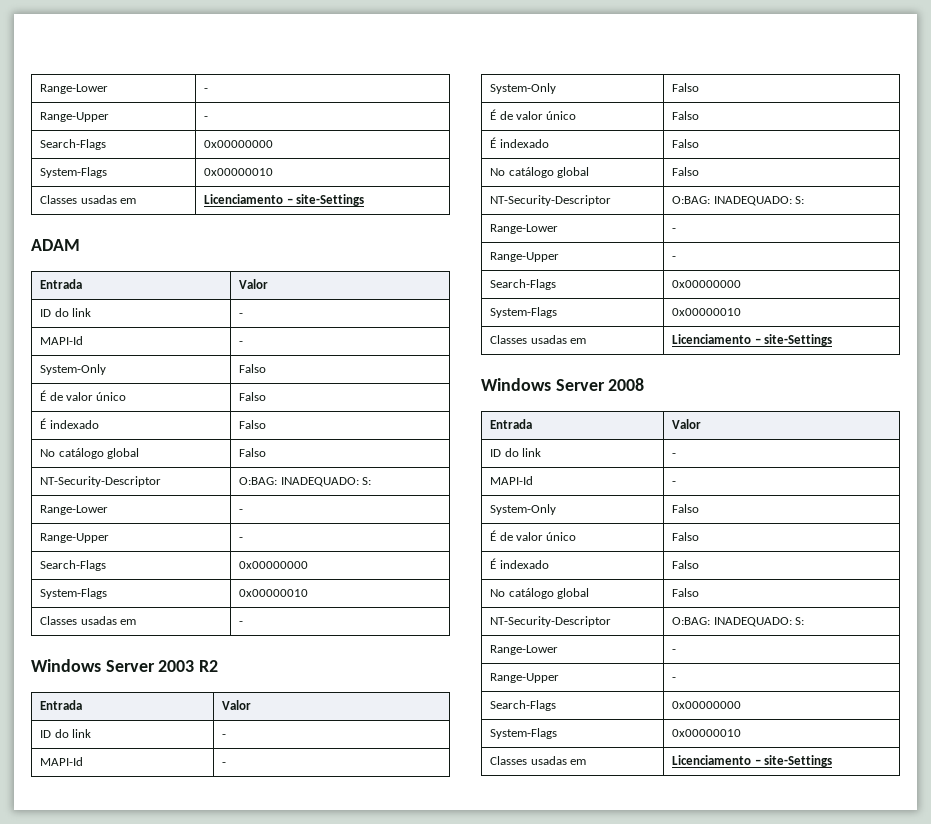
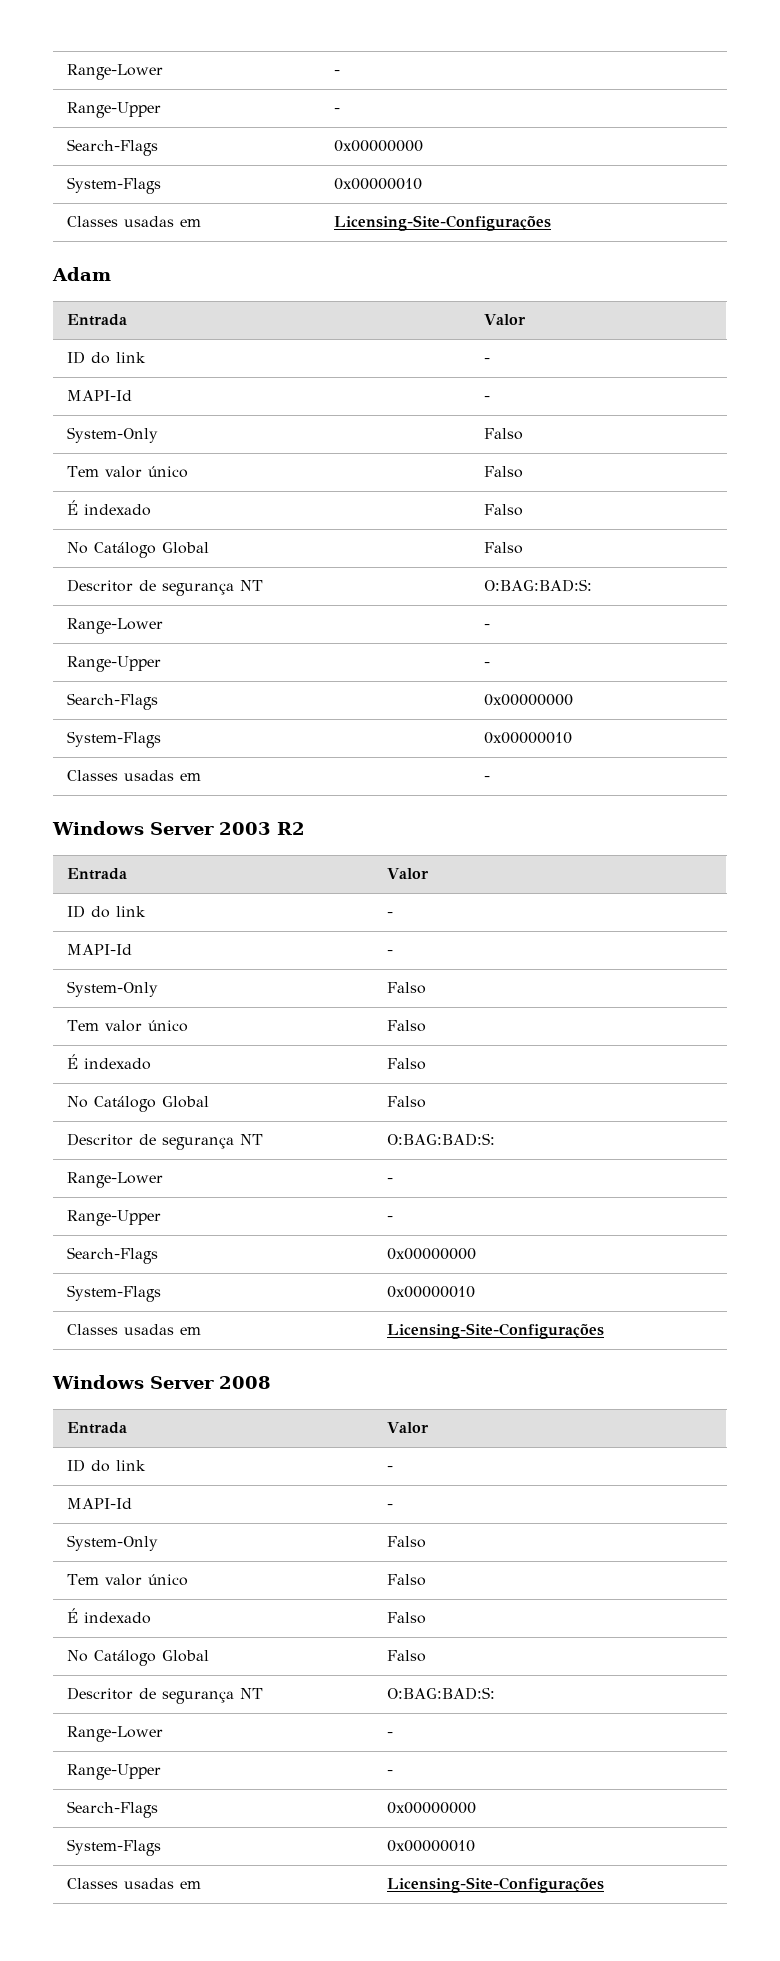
[204,194,365,206] [31,239,80,251] Licenciamento – site-Settings // ADAM -> [333,215,551,231] [52,267,111,281] Licensing-Site-Configurações // Adam
[40,390,127,401] [239,392,267,401] [40,418,99,429] [239,420,267,429] [40,448,140,459] [239,448,267,457] [40,476,162,487] [239,477,372,487] É de valor único | Falso // É indexado | Falso // No catálogo global | Falso // NT-Security-Descriptor | O:BAG: INADEQUADO: S: -> [66,466,188,478] [483,466,523,478] [66,500,151,516] [483,504,523,516] [66,542,209,558] [483,542,523,554] [66,579,263,596] [483,579,592,592] Tem valor único | Falso // É indexado | Falso // No Catálogo Global | Falso // Descritor de segurança NT | O:BAG:BAD:S:
[490,109,577,120] [672,111,700,120] [490,137,549,148] [672,139,700,148] [490,167,590,178] [672,167,700,176] [490,195,612,206] [672,196,805,206] É de valor único | Falso // É indexado | Falso // No catálogo global | Falso // NT-Security-Descriptor | O:BAG: INADEQUADO: S: -> [66,1020,188,1032] [386,1020,426,1032] [66,1054,151,1070] [386,1058,426,1070] [66,1096,209,1112] [386,1096,426,1108] [66,1133,263,1150] [386,1133,495,1146] Tem valor único | Falso // É indexado | Falso // No Catálogo Global | Falso // Descritor de segurança NT | O:BAG:BAD:S:
[672,334,833,346] Licenciamento – site-Settings -> [386,1323,604,1339] Licensing-Site-Configurações
[490,530,577,541] [672,532,700,541] [490,558,549,569] [672,560,700,569] [490,588,590,599] [672,588,700,597] [490,616,612,627] [672,617,805,627] É de valor único | Falso // É indexado | Falso // No catálogo global | Falso // NT-Security-Descriptor | O:BAG: INADEQUADO: S: -> [66,1574,188,1586] [386,1574,426,1586] [66,1608,151,1624] [386,1612,426,1624] [66,1650,209,1666] [386,1650,426,1662] [66,1687,263,1704] [386,1687,495,1700] Tem valor único | Falso // É indexado | Falso // No Catálogo Global | Falso // Descritor de segurança NT | O:BAG:BAD:S:
[672,755,833,767] Licenciamento – site-Settings -> [386,1877,604,1893] Licensing-Site-Configurações

